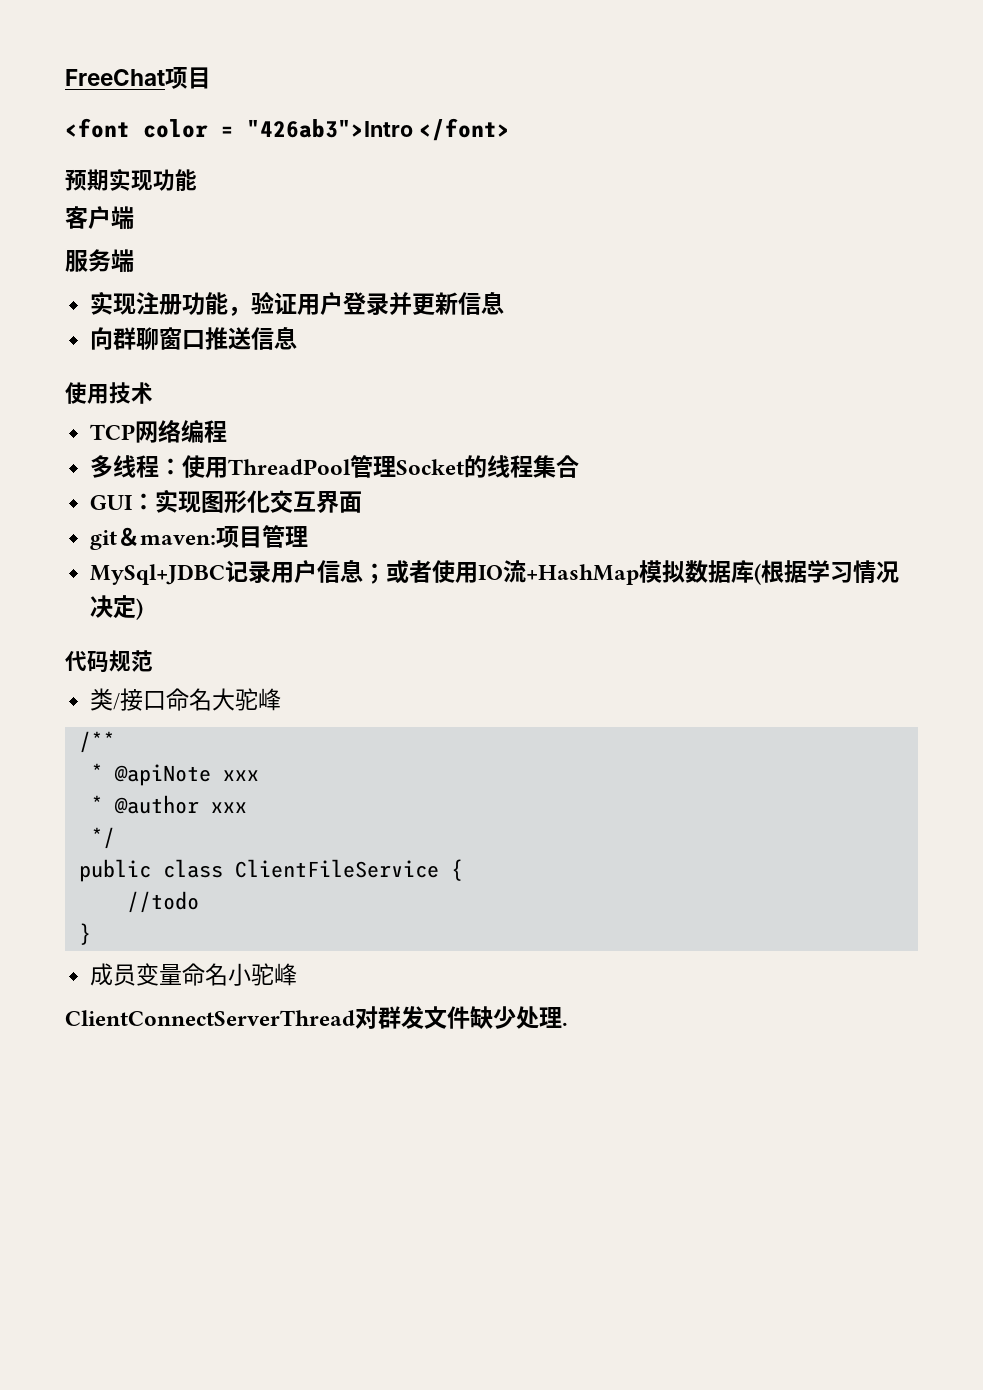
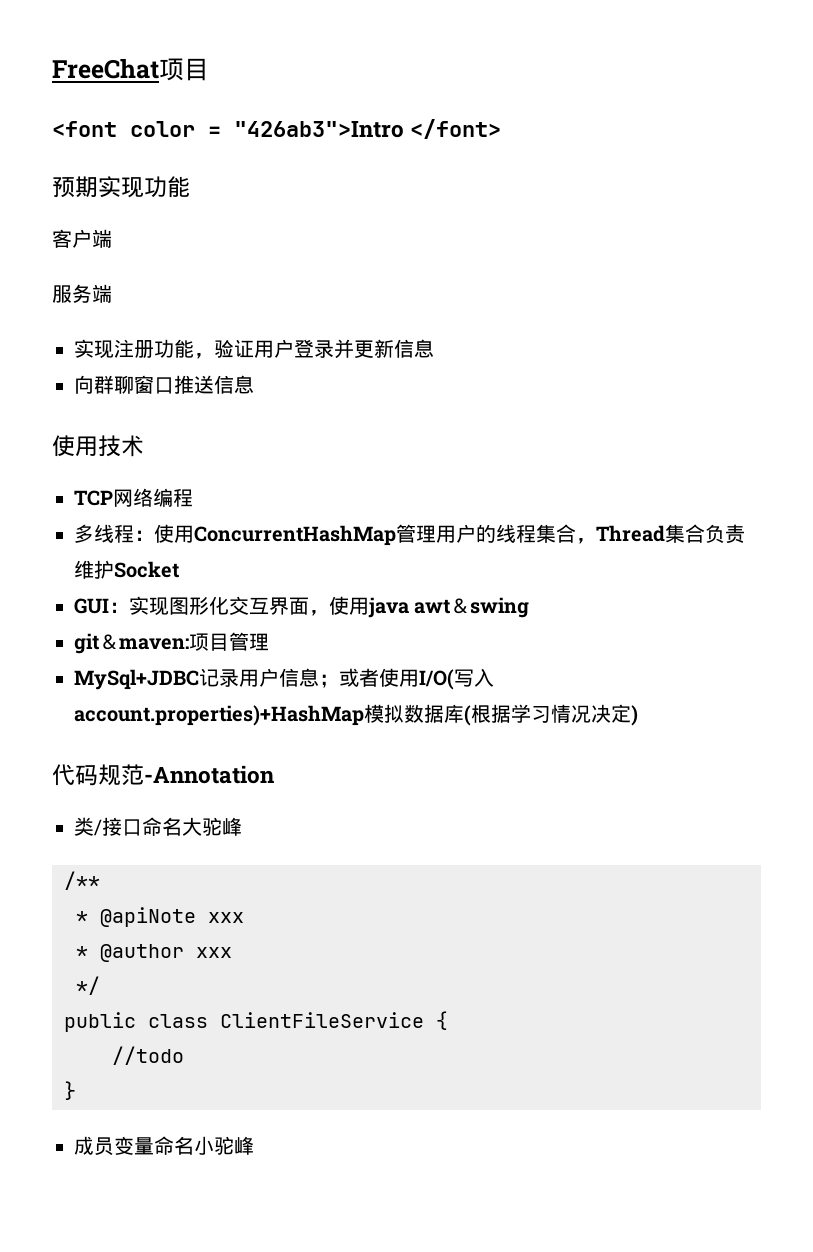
[228,455,465,478] ThreadPool管理Socket -> [194,524,476,546] ConcurrentHashMap管理用户
(580, 466) none -> [576,524,745,544] [74,560,179,579] ，Thread集合负责维护Socket
(363, 502) none -> [309,596,530,618] ，使用java awt＆swing
[478,560,640,585] IO流+HashMap -> [419,668,494,690] [74,705,364,726] I/O(写入account.properties)+HashMap
(153, 661) none -> [144,765,274,784] -Annotation
[65,1006,568,1029] // ClientConnectServerThread对群发文件缺少处理. -> (254, 1145) none

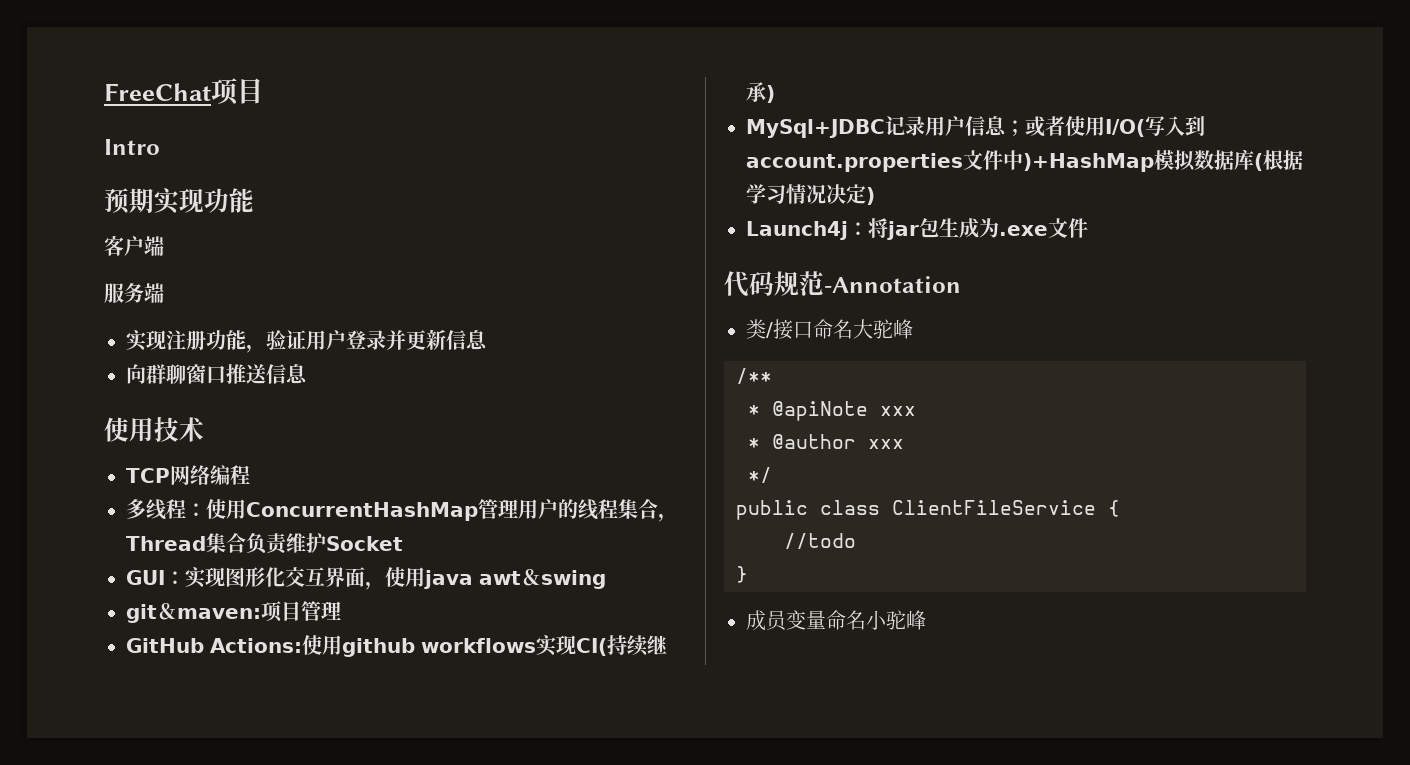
[52,119,502,139] <font color = "426ab3">Intro </font> -> [104,139,160,155] Intro
(269, 642) none -> [126,635,668,657] [746,82,775,103] // GitHub Actions:使用github workflows实现CI(持续继承)
[74,705,364,726] account.properties)+HashMap -> [1185,116,1205,136] [746,150,1154,172] 到account.properties文件中)+HashMap
(638, 715) none -> [746,218,1088,240] // Launch4j：将jar包生成为.exe文件

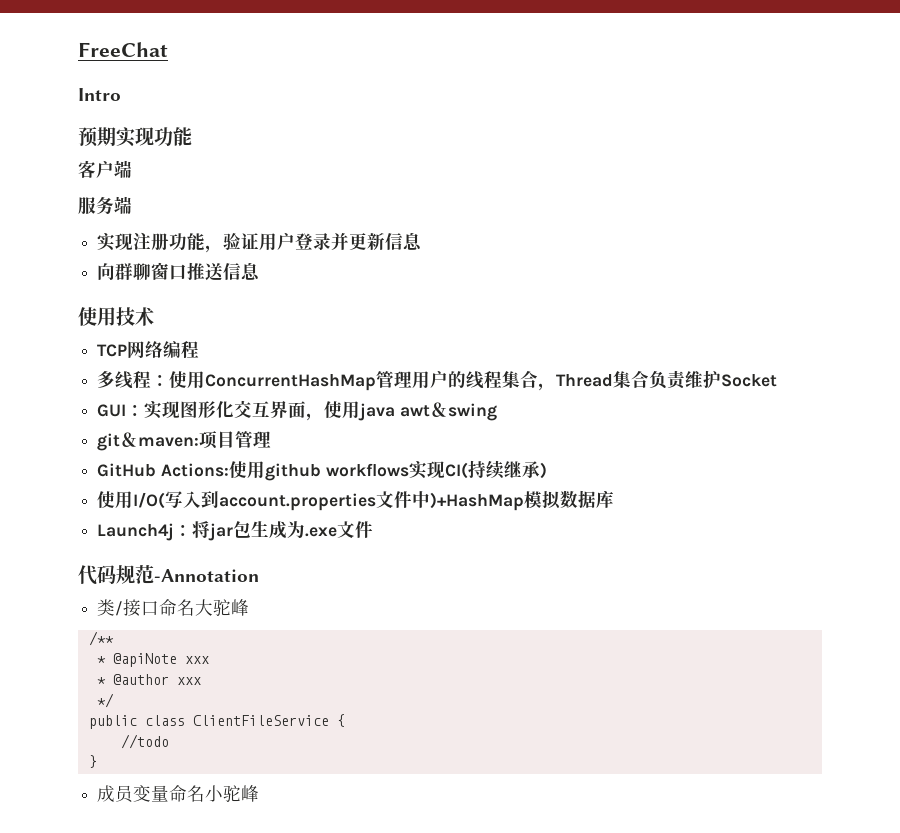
[211,78,263,105] 项目 -> (168, 49) none
[746,116,1065,138] MySql+JDBC记录用户信息；或者 -> (547, 470) none
[1254,150,1303,171] [746,184,875,205] (根据学习情况决定) -> (615, 499) none

